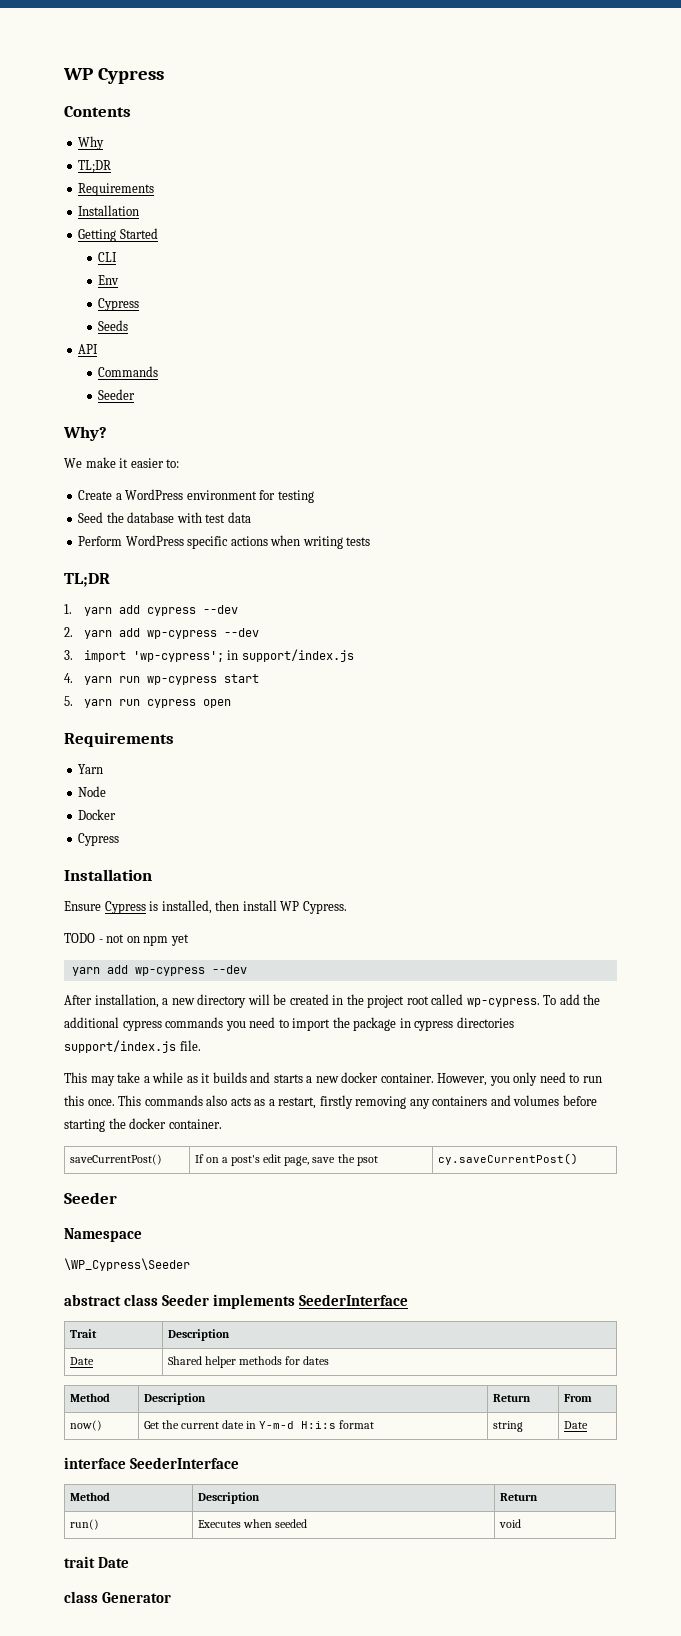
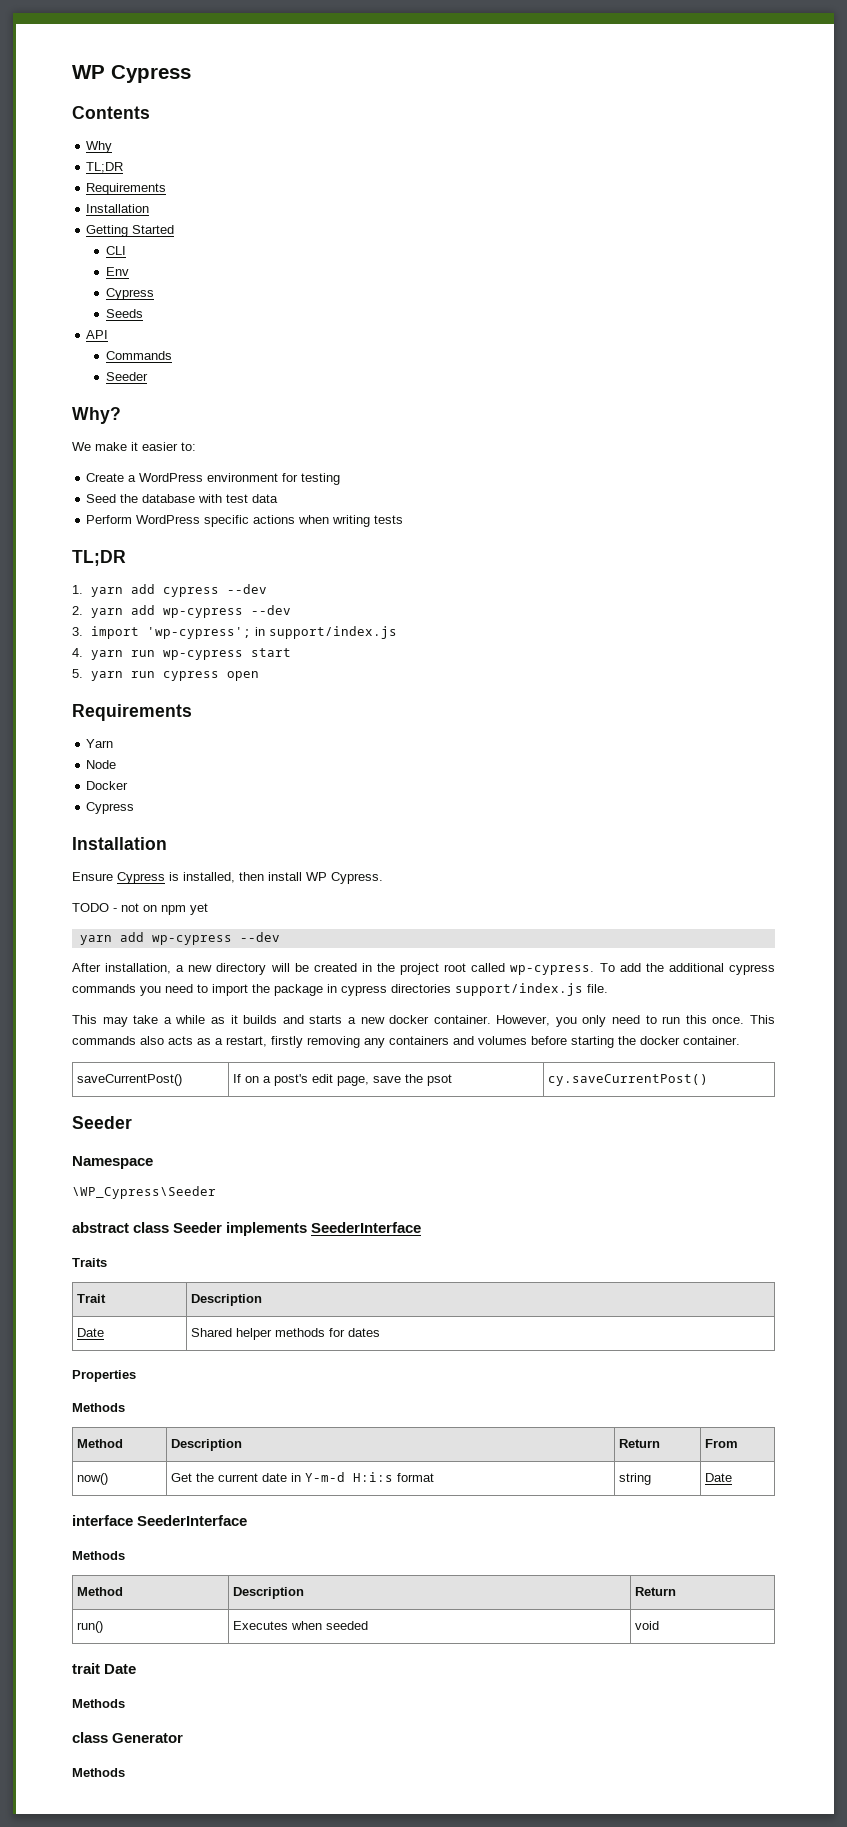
(408, 1300) none -> [72,1258,107,1267] // Traits
(330, 1360) none -> [72,1370,136,1382] [72,1403,125,1412] // Properties // Methods
(239, 1463) none -> [72,1551,125,1560] // Methods
(129, 1562) none -> [72,1699,125,1708] // Methods
(171, 1597) none -> [72,1768,125,1777] // Methods

